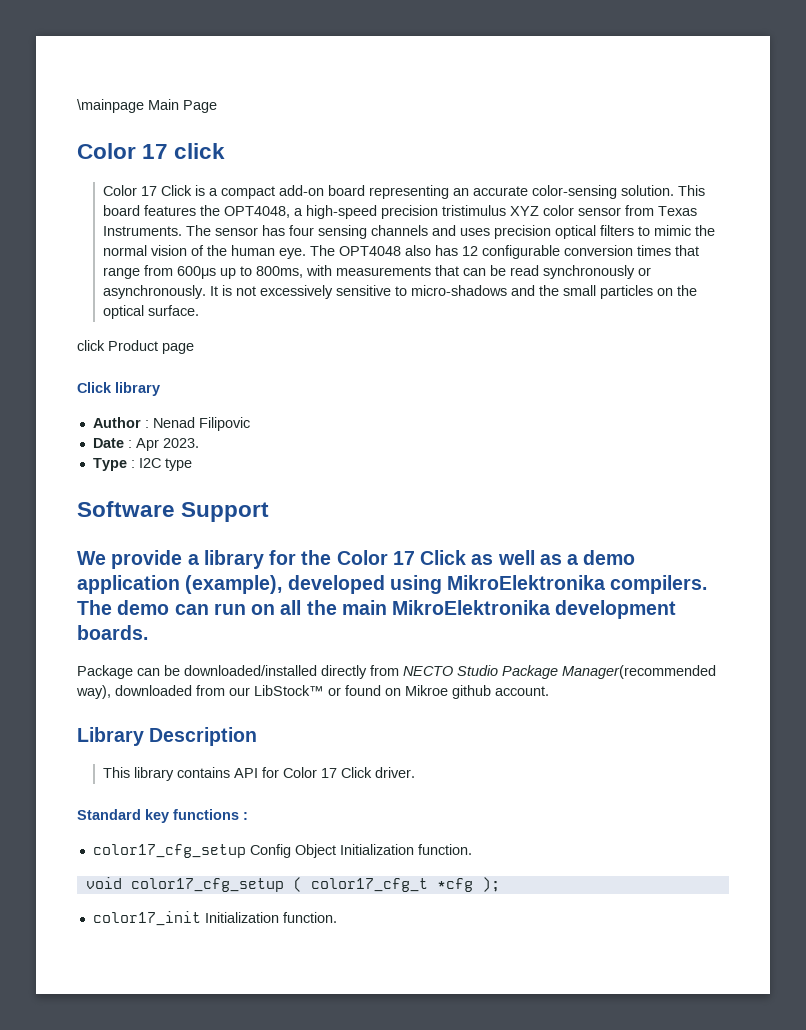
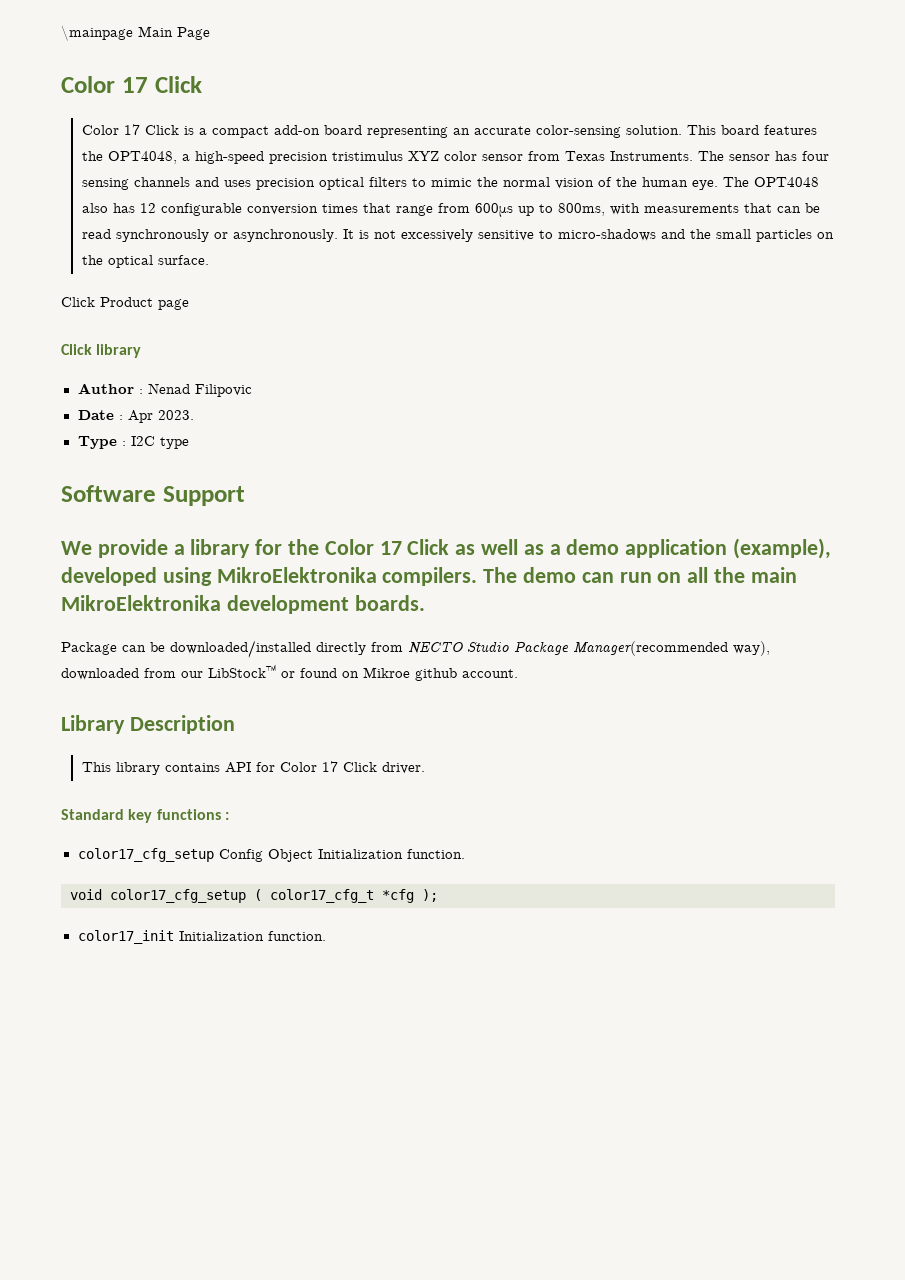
[174,143,226,159] click -> [154,76,202,93] Click
[77,340,105,351] click -> [61,297,95,307] Click

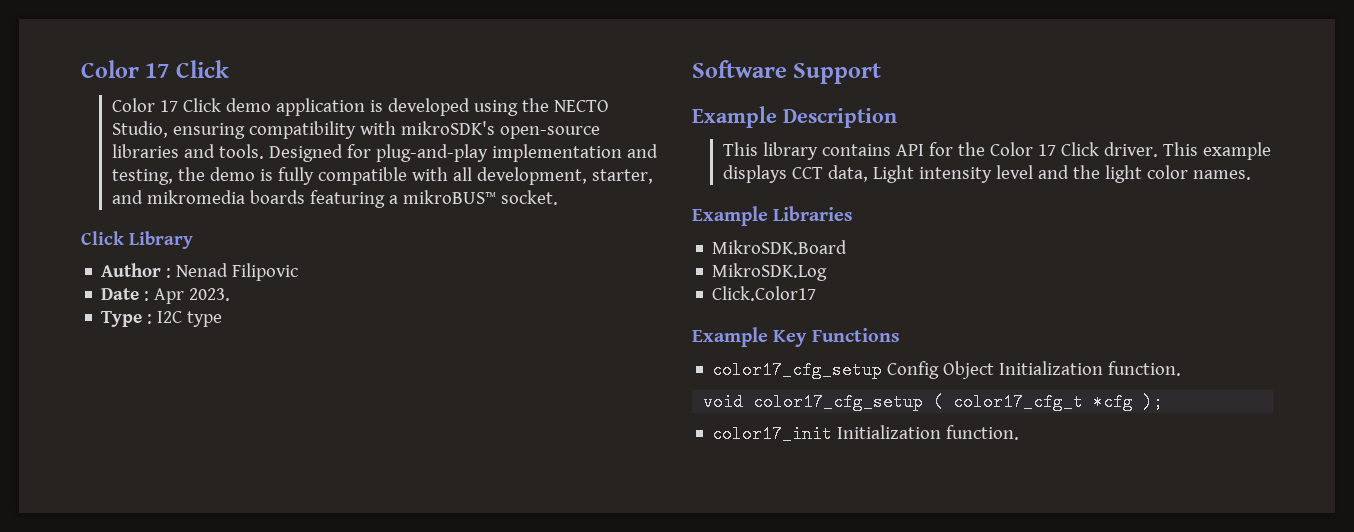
[61,25,210,41] \mainpage Main Page // -> (81, 69) none
[183,125,817,138] [81,151,829,164] [81,177,819,190] [81,203,820,217] [81,229,834,242] [81,255,209,268] [61,297,189,310] [61,344,142,358] is a compact add-on board representing an accurate color-sensing solution. This board features the OPT4048, a high-speed precision tristimulus XYZ color sensor from Texas Instruments. The sensor has four sensing channels and uses precision optical filters to mimic the normal vision of the human eye. The OPT4048 also has 12 configurable conversion times that range from 600μs up to 800ms, with measurements that can be read synchronously or asynchronously. It is not excessively sensitive to micro-shadows and the small particles on the optical surface. // Click Product page // Click library -> [225,98,609,116] [111,121,600,139] [111,144,658,162] [111,167,653,185] [111,190,558,208] [81,231,193,249] demo application is developed using the NECTO Studio, ensuring compatibility with mikroSDK's open-source libraries and tools. Designed for plug-and-play implementation and testing, the demo is fully compatible with all development, starter, and mikromedia boards featuring a mikroBUS™ socket. // Click Library
[61,538,832,559] [61,567,797,586] [61,595,425,614] [61,640,770,658] [61,664,518,681] [61,715,125,734] We provide a library for the Color 17 Click as well as a demo application (example), developed using MikroElektronika compilers. The demo can run on all the main MikroElektronika development boards. // Package can be downloaded/installed directly from NECTO Studio Package Manager(recommended way), downloaded from our LibStock™ or found on Mikroe github account. // Library -> [692,106,777,128] Example
(275, 767) none -> [957,142,985,156] the
[61,809,229,823] // Standard key functions : -> [1162,142,1271,160] [722,165,1251,183] [692,206,854,226] [712,240,848,255] [712,263,828,281] [712,286,817,301] [692,327,900,347] This example displays CCT data, Light intensity level and the light color names. // Example Libraries // MikroSDK.Board // MikroSDK.Log // Click.Color17 // Example Key Functions

